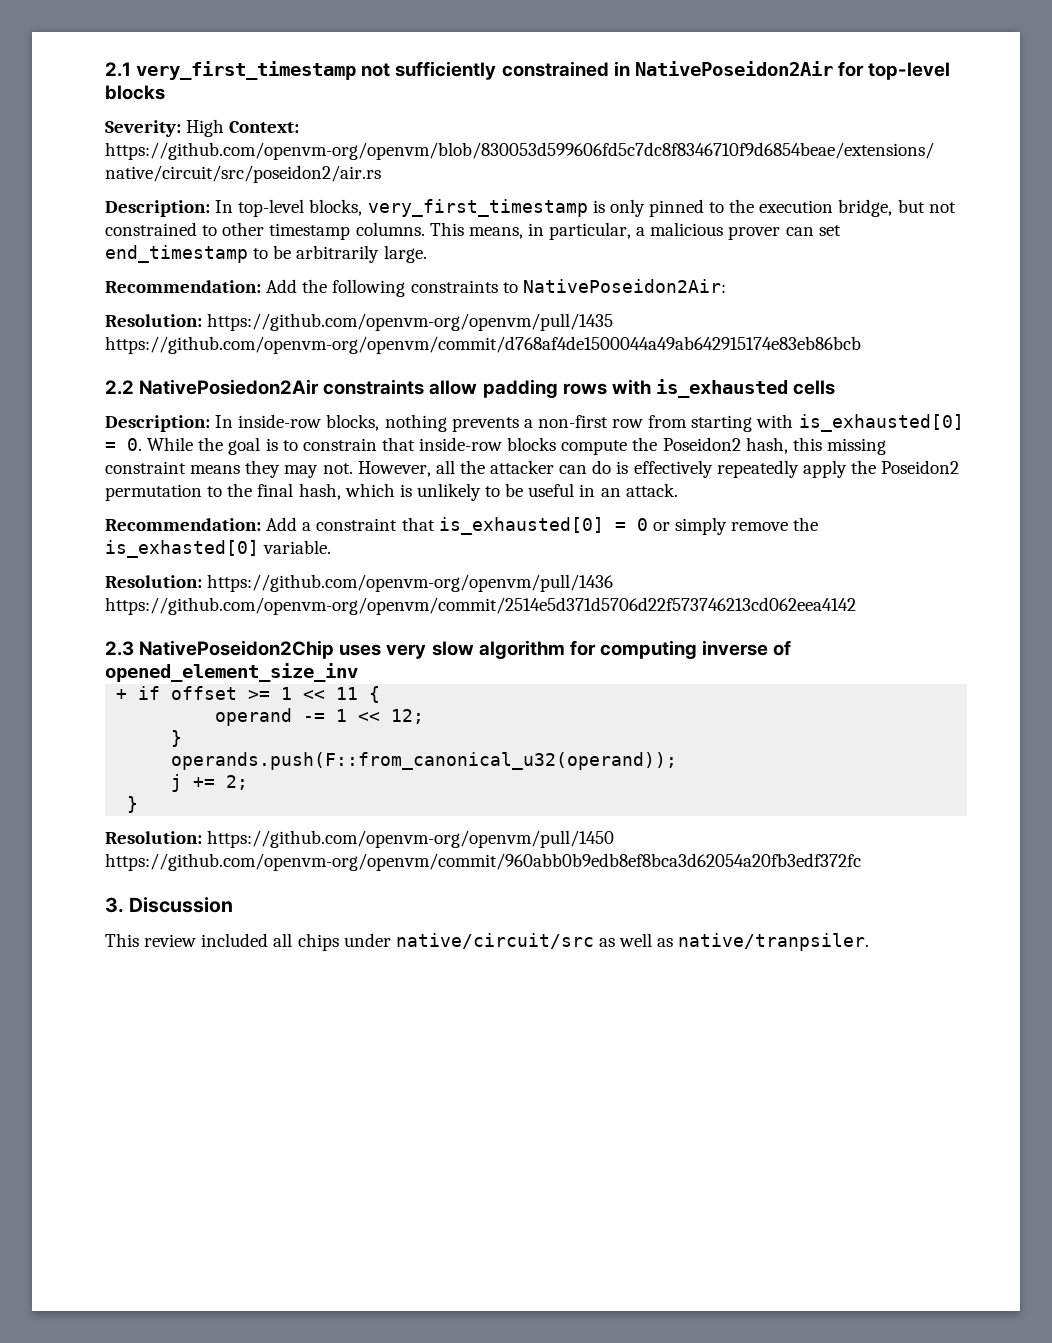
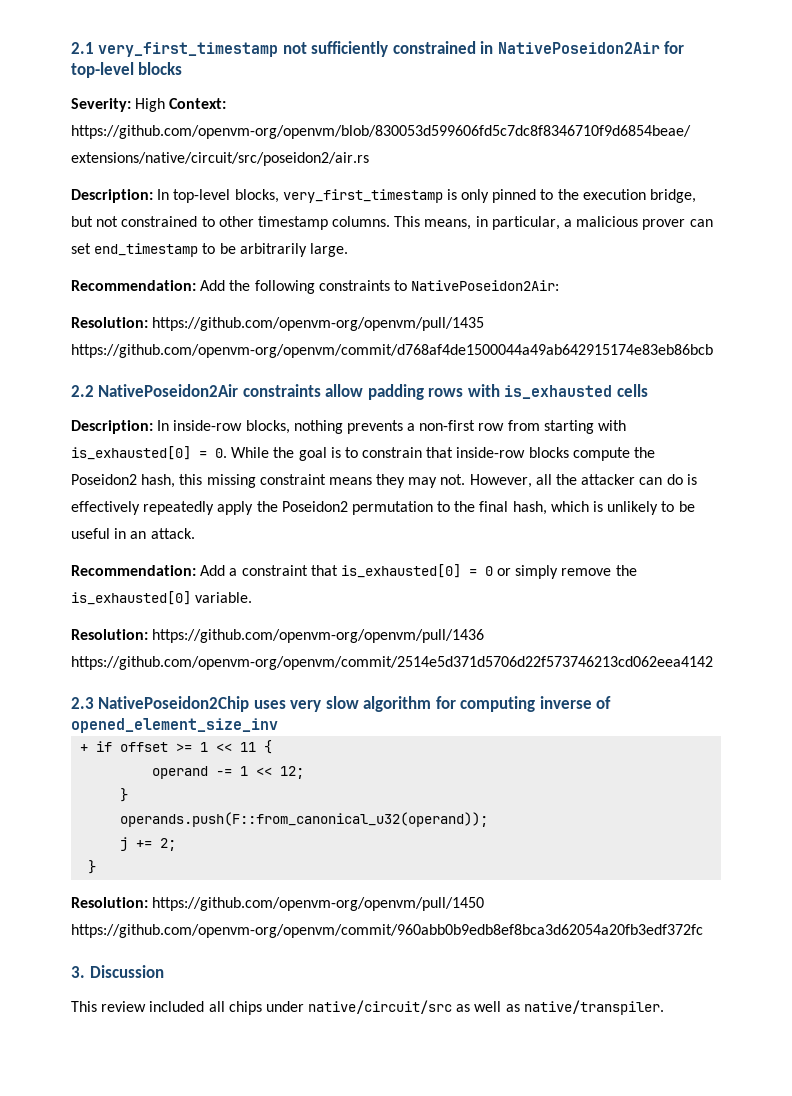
[139,379,320,395] NativePosiedon2Air -> [98,384,239,397] NativePoseidon2Air
[105,540,259,558] is_exhasted[0] -> [71,591,191,605] is_exhausted[0]
[678,933,870,951] native/tranpsiler. -> [523,1000,664,1015] native/transpiler.

